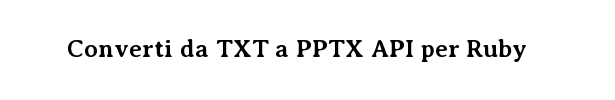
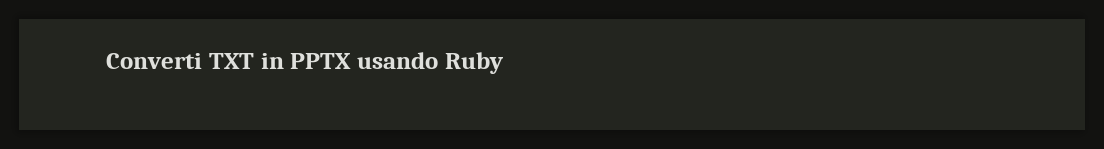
[179,39,460,62] da TXT a PPTX API per -> [208,52,438,69] TXT in PPTX usando

